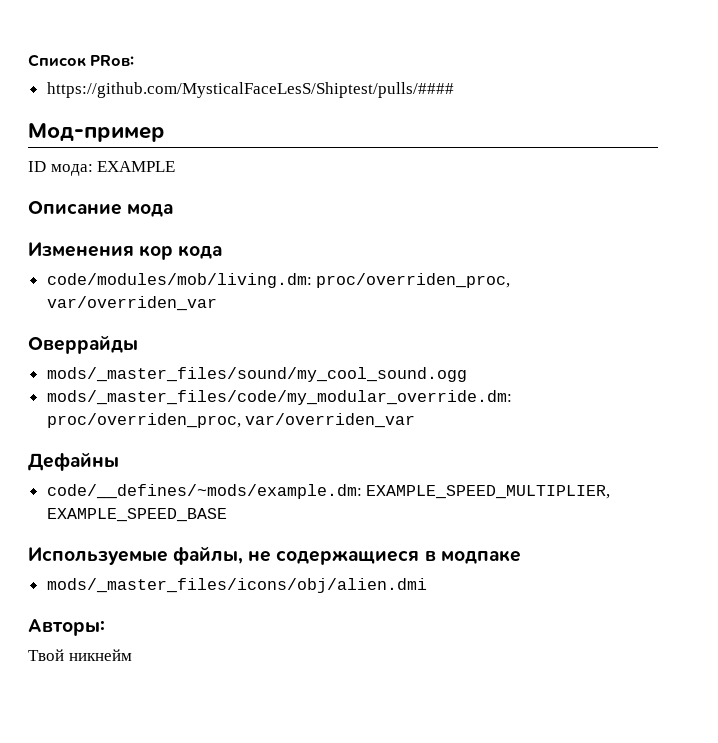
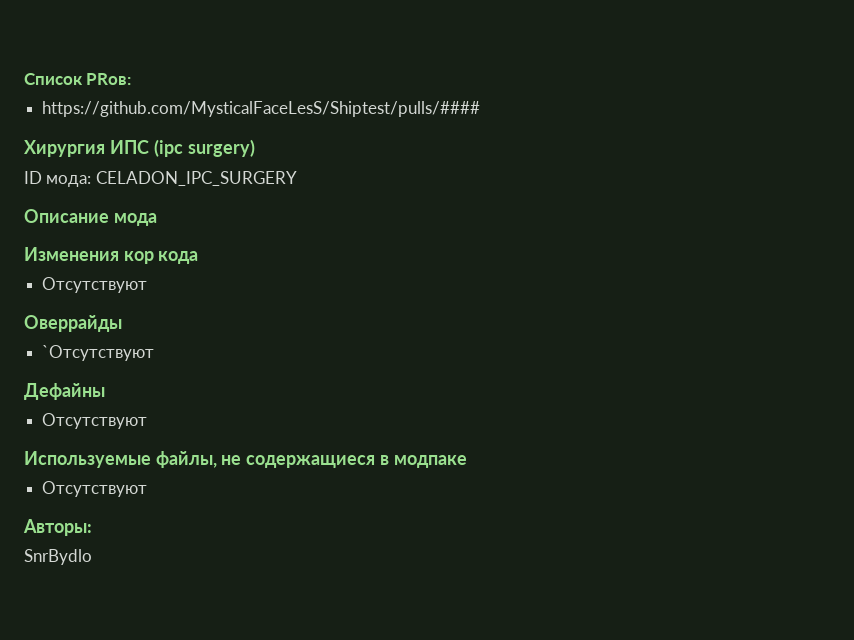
[28,123,165,142] Мод-пример -> [24,139,255,157] Хирургия ИПС (ipc surgery)
[97,161,176,172] EXAMPLE -> [95,171,297,186] CELADON_IPC_SURGERY
[46,273,511,288] [46,296,217,311] [28,335,138,354] [46,367,467,382] [46,390,512,405] [46,413,416,428] [28,452,119,471] [46,484,611,499] [46,508,227,522] code/modules/mob/living.dm: proc/overriden_proc, var/overriden_var // Оверрайды // mods/_master_files/sound/my_cool_sound.ogg // mods/_master_files/code/my_modular_override.dm: proc/overriden_proc, var/overriden_var // Дефайны // code/__defines/~mods/example.dm: EXAMPLE_SPEED_MULTIPLIER, EXAMPLE_SPEED_BASE -> [42,277,148,293] [24,315,122,332] [42,345,155,361] [24,383,105,400] [42,413,148,429] Отсутствуют // Оверрайды // `Отсутствуют // Дефайны // Отсутствуют
[46,578,427,593] mods/_master_files/icons/obj/alien.dmi -> [42,481,148,497] Отсутствуют
[28,649,132,661] Твой никнейм -> [24,549,92,565] SnrBydlo

